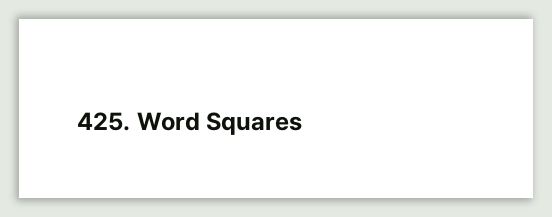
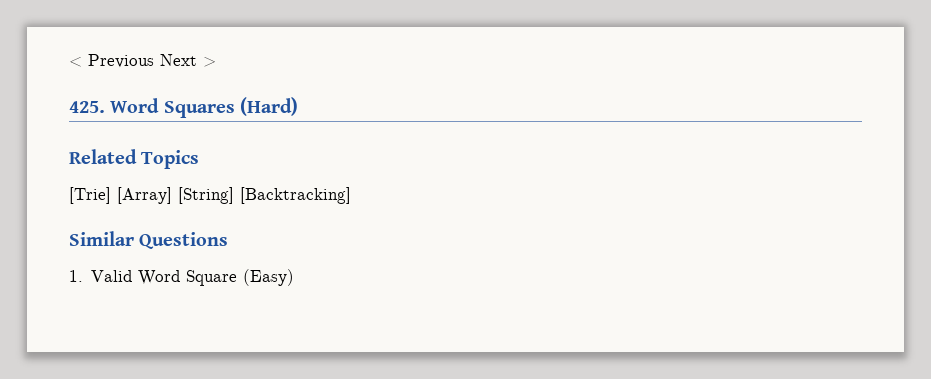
[77,112,303,135] 425. Word Squares -> [69,54,216,68] [69,97,299,118] [69,149,200,169] [69,187,351,204] [69,231,229,249] [69,269,295,286] < Previous Next > // 425. Word Squares (Hard) // Related Topics // [Trie] [Array] [String] [Backtracking] // Similar Questions // 1. Valid Word Square (Easy)

